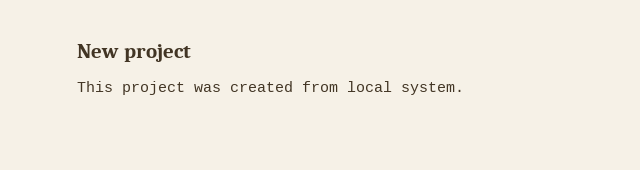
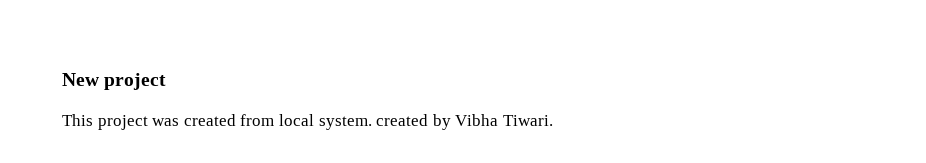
(464, 88) none -> [376,114,553,130] created by Vibha Tiwari.

